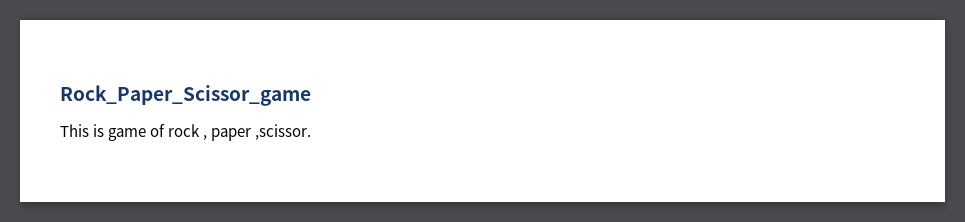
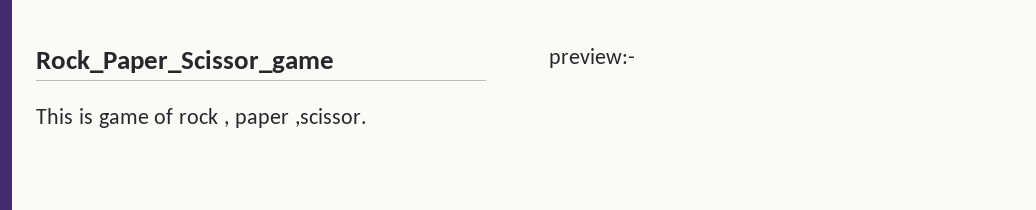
(312, 132) none -> [549,48,635,68] // preview:-

